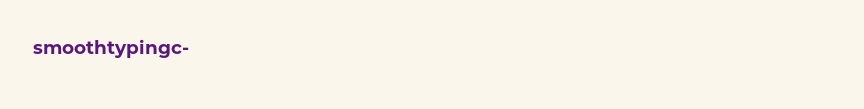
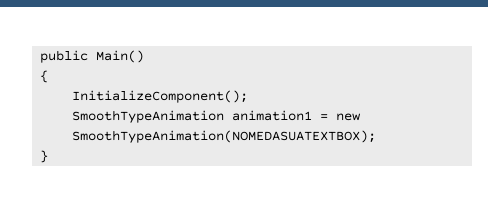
[33,39,189,58] smoothtypingc- -> [39,50,144,63] [39,70,48,83] [71,90,248,103] [71,110,361,123] [71,130,376,143] [39,150,48,163] public Main() // { // InitializeComponent(); // SmoothTypeAnimation animation1 = new SmoothTypeAnimation(NOMEDASUATEXTBOX); // }

